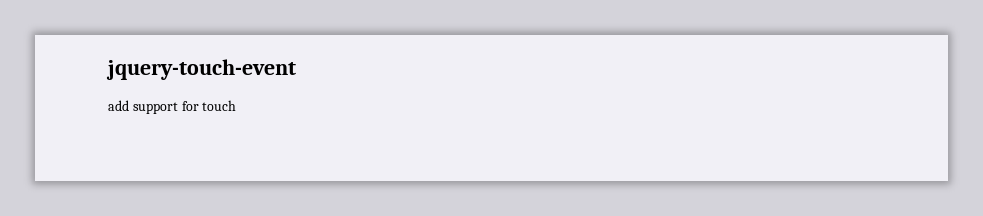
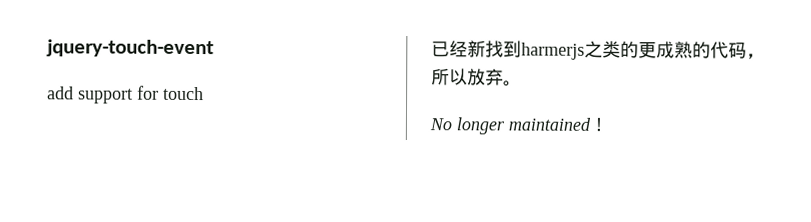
(237, 105) none -> [431,40,765,60] [431,68,522,87] [429,117,608,135] // 已经新找到harmerjs之类的更成熟的代码，所以放弃。 // No longer maintained！

